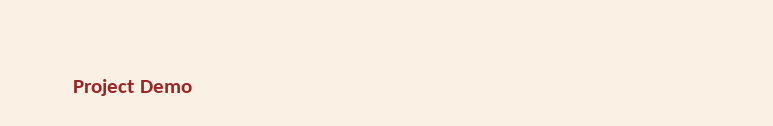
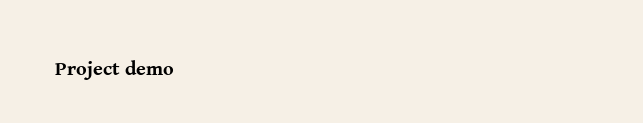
[139,80,192,93] Demo -> [125,60,175,75] demo

